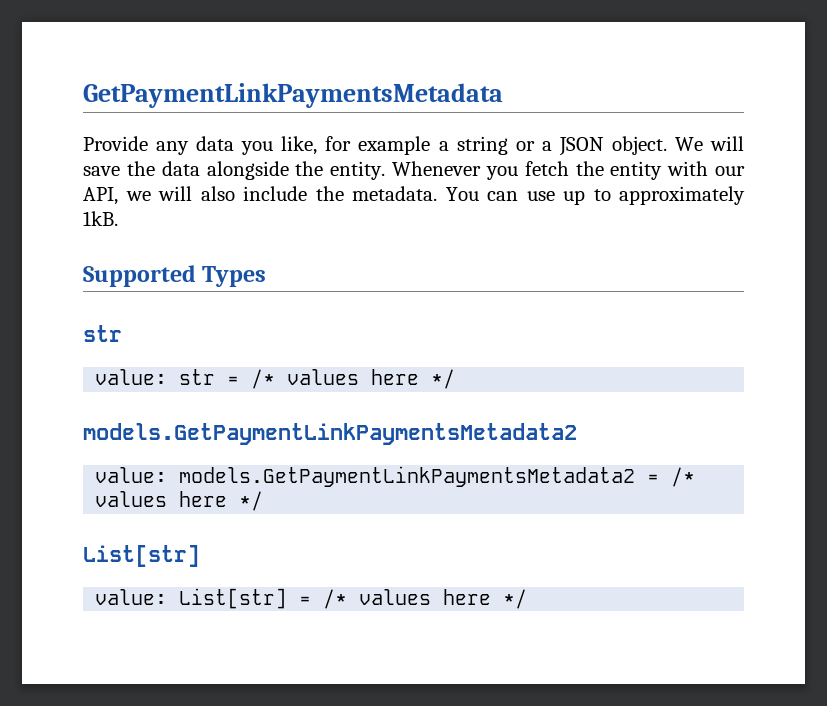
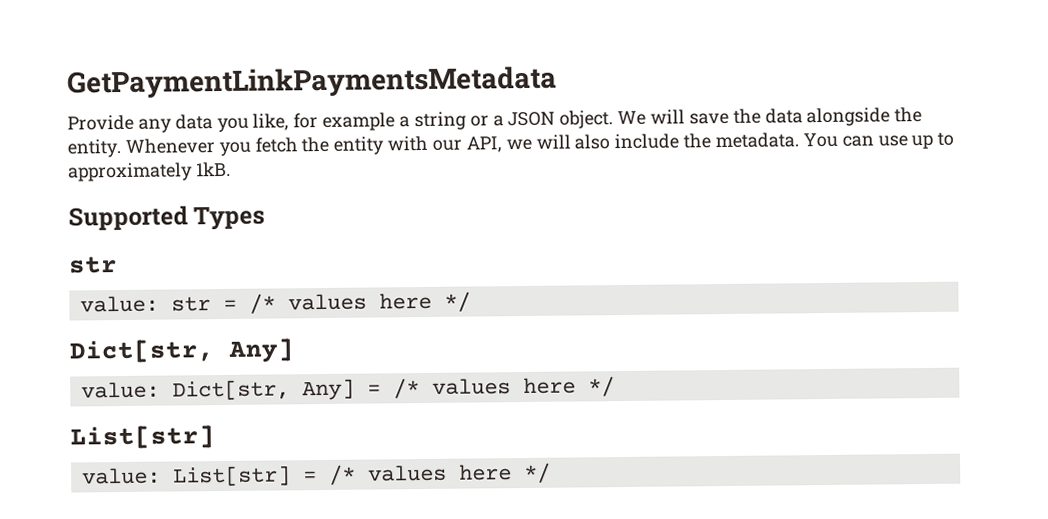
[83,423,577,445] [95,466,636,487] models.GetPaymentLinkPaymentsMetadata2 // value: models.GetPaymentLinkPaymentsMetadata2 -> [69,338,295,364] [80,378,355,401] Dict[str, Any] // value: Dict[str, Any]

